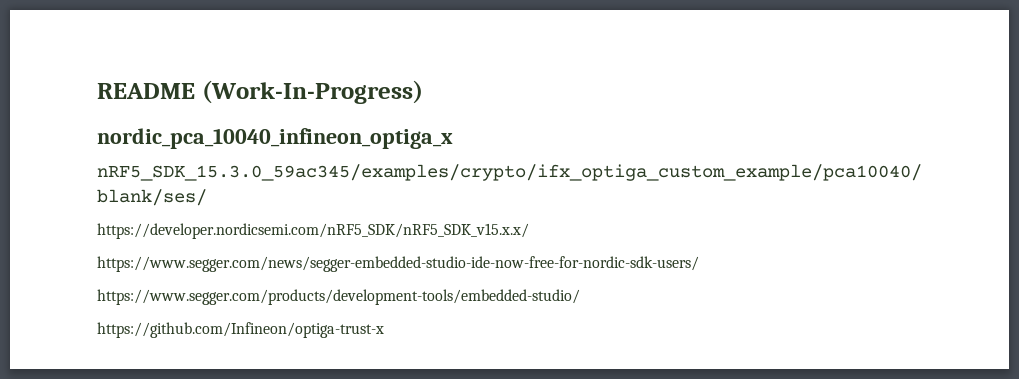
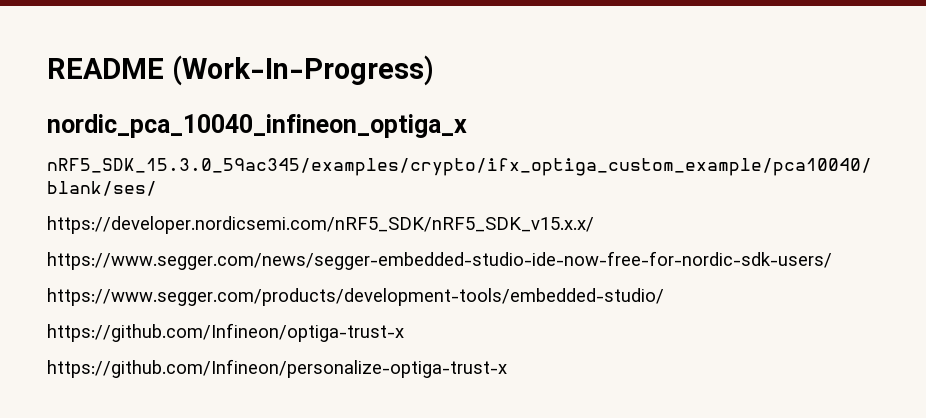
(384, 330) none -> [47,359,507,378] // https://github.com/Infineon/personalize-optiga-trust-x

